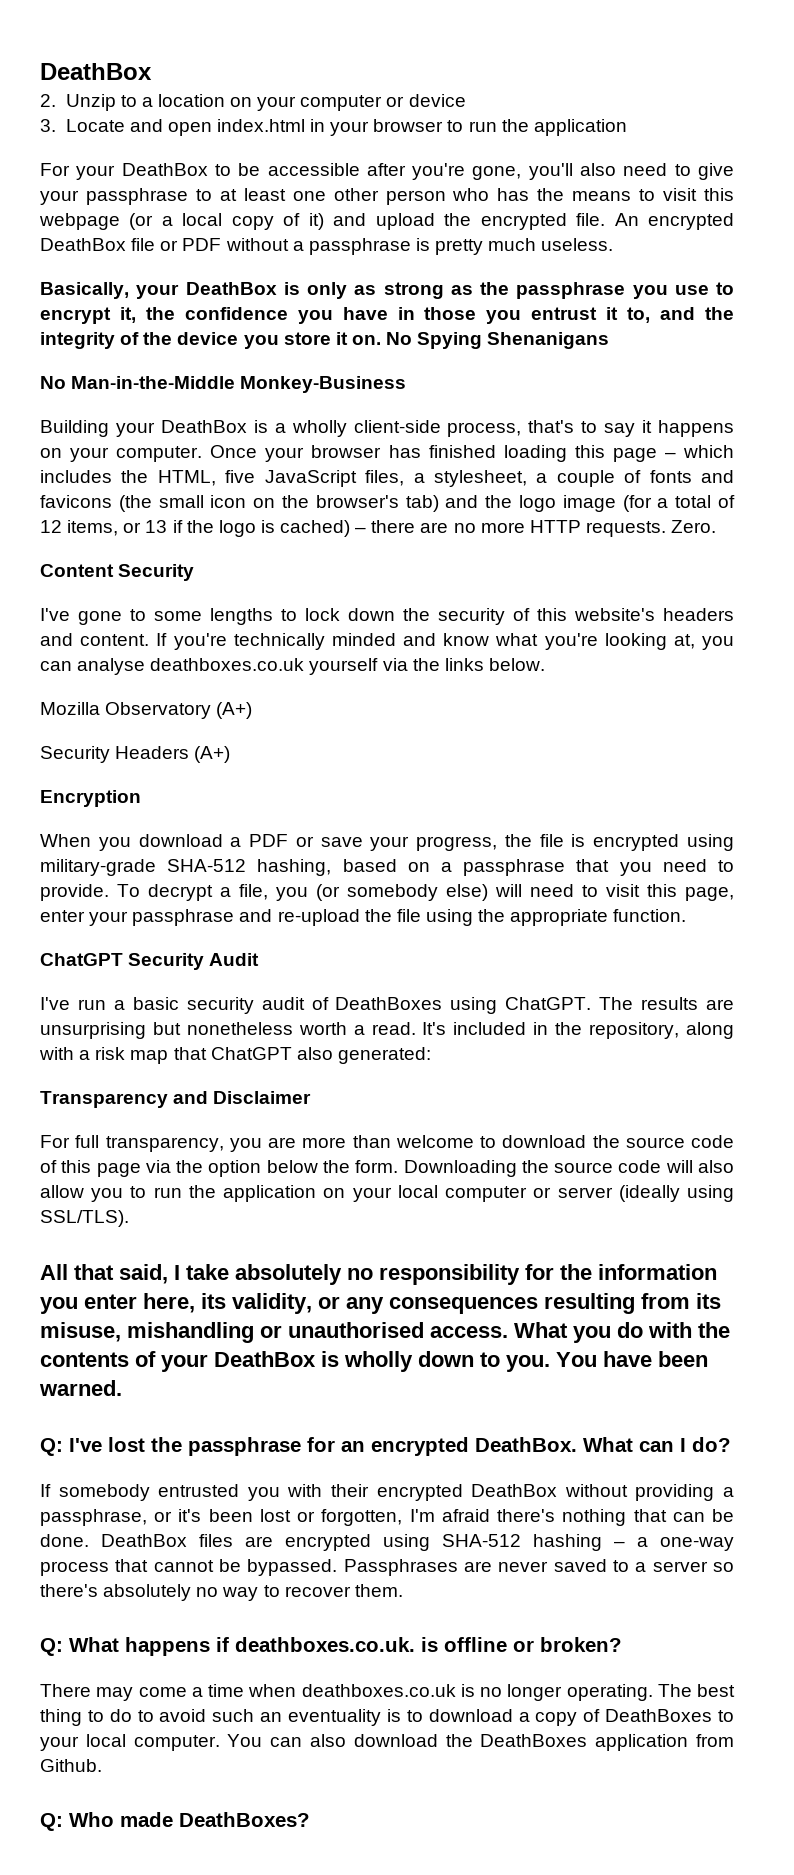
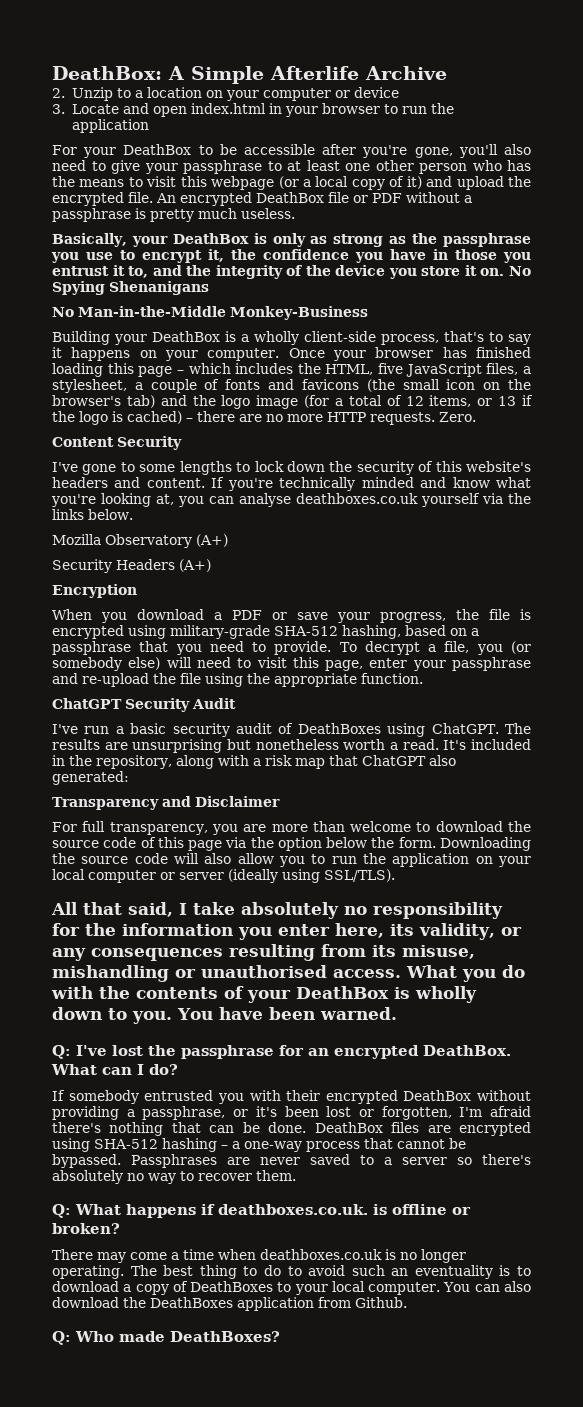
[40,63,152,80] DeathBox -> [52,66,447,84] DeathBox: A Simple Afterlife Archive

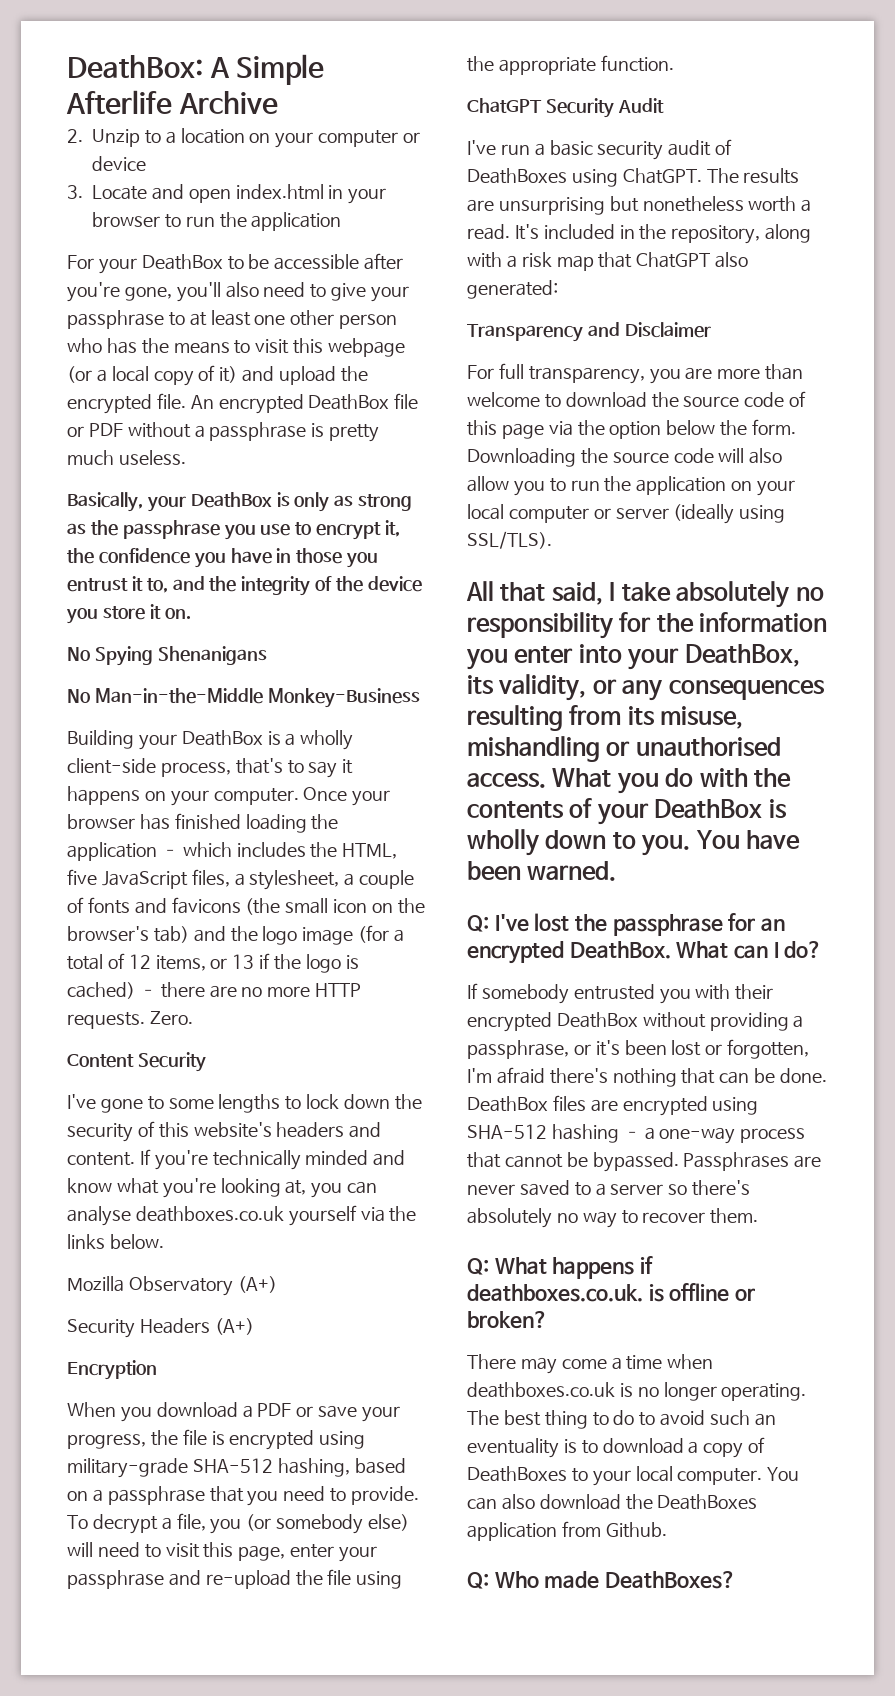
(505, 272) none -> (191, 613) //
[107,363,173,377] this page -> [311,814,339,830] [67,842,157,861] the application
[335,923,384,938] here, -> [578,644,800,670] into your DeathBox,

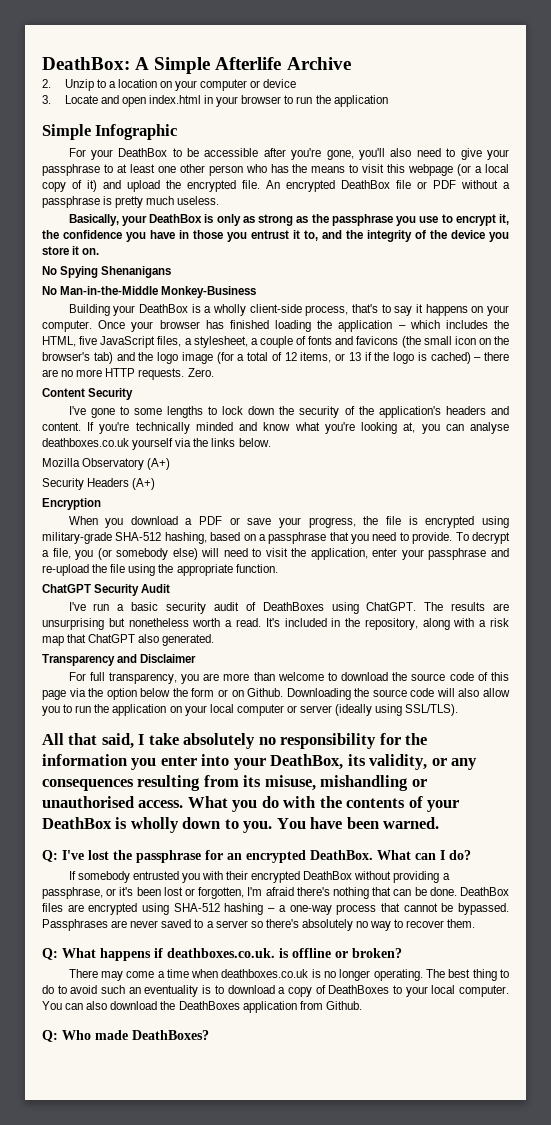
(342, 221) none -> [42,124,178,140] // Simple Infographic
[158,1122,272,1138] this website's -> [358,406,441,418] the application's
[203,1542,286,1561] this page, -> [291,548,368,560] the application,
[467,280,558,299] generated: -> [162,634,215,646] generated.
[752,419,797,435] form. -> [191,688,284,697] form or on Github.

